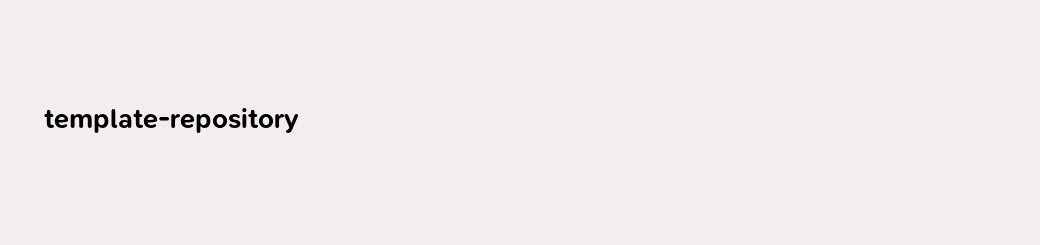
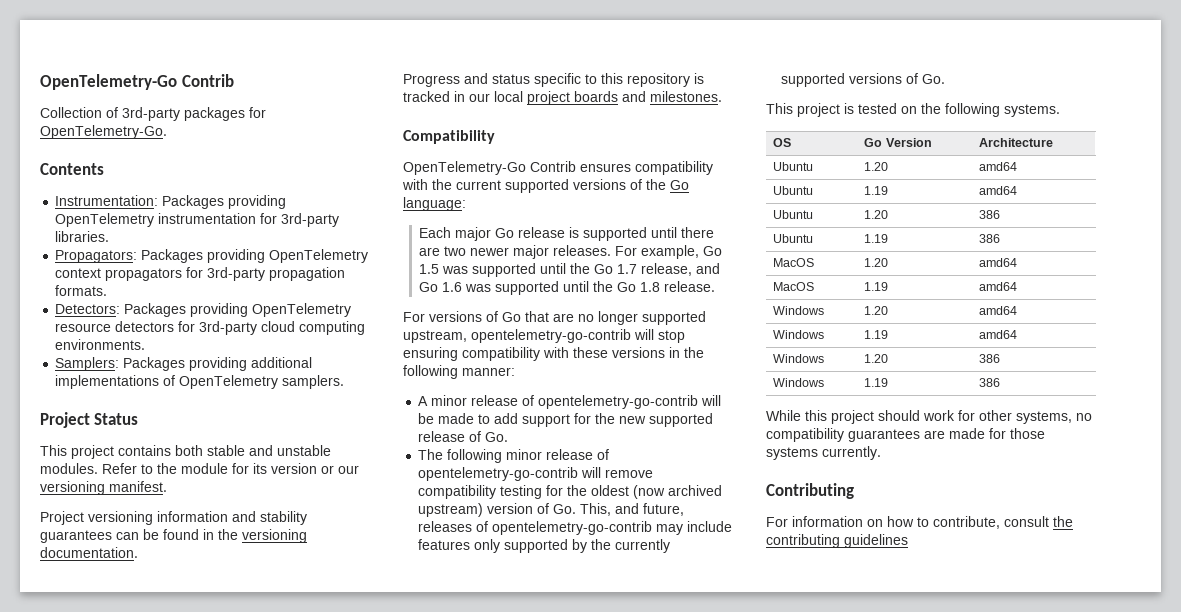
[44,108,299,133] template-repository -> [40,74,234,90] [40,107,266,121] [40,125,167,139] [40,163,104,175] [55,195,287,209] [55,213,340,227] [55,231,110,242] [55,249,369,263] [55,267,346,281] [55,285,108,296] [55,303,352,317] [55,321,366,335] [55,339,146,350] [55,357,313,371] [55,375,345,389] [40,412,139,428] [40,445,331,459] [40,463,359,474] [40,481,167,495] [40,511,307,525] [40,529,307,543] [40,547,138,558] [403,73,704,87] [403,91,722,105] [403,130,495,144] [403,161,713,175] [402,179,689,193] [403,197,466,211] [419,227,715,241] [419,245,723,259] [419,263,721,277] [419,281,716,295] [403,311,706,325] [403,329,685,343] [403,347,704,361] [403,365,515,379] [418,395,722,409] [418,413,714,427] [418,431,509,442] [418,449,610,463] [418,467,654,481] [418,485,723,499] [418,503,685,517] [418,521,733,535] [418,539,671,553] [781,73,946,87] [766,103,1060,117] [773,138,792,147] [864,138,932,147] [979,138,1054,147] [773,162,814,171] [864,162,889,171] [979,162,1018,171] [773,186,814,195] [864,186,889,195] [979,186,1018,195] [773,210,814,219] [864,210,889,219] [979,210,1001,219] [773,234,814,243] [864,234,889,243] [979,234,1001,243] [773,258,815,267] [864,258,889,267] [979,258,1018,267] [773,282,815,291] [864,282,889,291] [979,282,1018,291] [773,306,825,315] [864,306,889,315] [979,306,1018,315] [773,330,825,339] [864,330,889,339] [979,330,1018,339] [773,354,825,363] [864,354,889,363] [979,354,1001,363] [773,378,825,387] [864,378,889,387] [979,378,1001,387] [766,410,1092,424] [766,428,1045,442] [766,446,881,460] [766,483,854,499] [766,516,1073,529] [766,534,908,548] OpenTelemetry-Go Contrib // Collection of 3rd-party packages for OpenTelemetry-Go. // Contents // Instrumentation: Packages providing OpenTelemetry instrumentation for 3rd-party libraries. // Propagators: Packages providing OpenTelemetry context propagators for 3rd-party propagation formats. // Detectors: Packages providing OpenTelemetry resource detectors for 3rd-party cloud computing environments. // Samplers: Packages providing additional implementations of OpenTelemetry samplers. // Project Status // This project contains both stable and unstable modules. Refer to the module for its version or our versioning manifest. // Project versioning information and stability guarantees can be found in the versioning documentation. // Progress and status specific to this repository is tracked in our local project boards and milestones. // Compatibility // OpenTelemetry-Go Contrib ensures compatibility with the current supported versions of the Go language: // Each major Go release is supported until there are two newer major releases. For example, Go 1.5 was supported until the Go 1.7 release, and Go 1.6 was supported until the Go 1.8 release. // For versions of Go that are no longer supported upstream, opentelemetry-go-contrib will stop ensuring compatibility with these versions in the following manner: // A minor release of opentelemetry-go-contrib will be made to add support for the new supported release of Go. // The following minor release of opentelemetry-go-contrib will remove compatibility testing for the oldest (now archived upstream) version of Go. This, and future, releases of opentelemetry-go-contrib may include features only supported by the currently supported versions of Go. // This project is tested on the following systems. // OS | Go Version | Architecture // Ubuntu | 1.20 | amd64 // Ubuntu | 1.19 | amd64 // Ubuntu | 1.20 | 386 // Ubuntu | 1.19 | 386 // MacOS | 1.20 | amd64 // MacOS | 1.19 | amd64 // Windows | 1.20 | amd64 // Windows | 1.19 | amd64 // Windows | 1.20 | 386 // Windows | 1.19 | 386 // While this project should work for other systems, no compatibility guarantees are made for those systems currently. // Contributing // For information on how to contribute, consult the contributing guidelines

